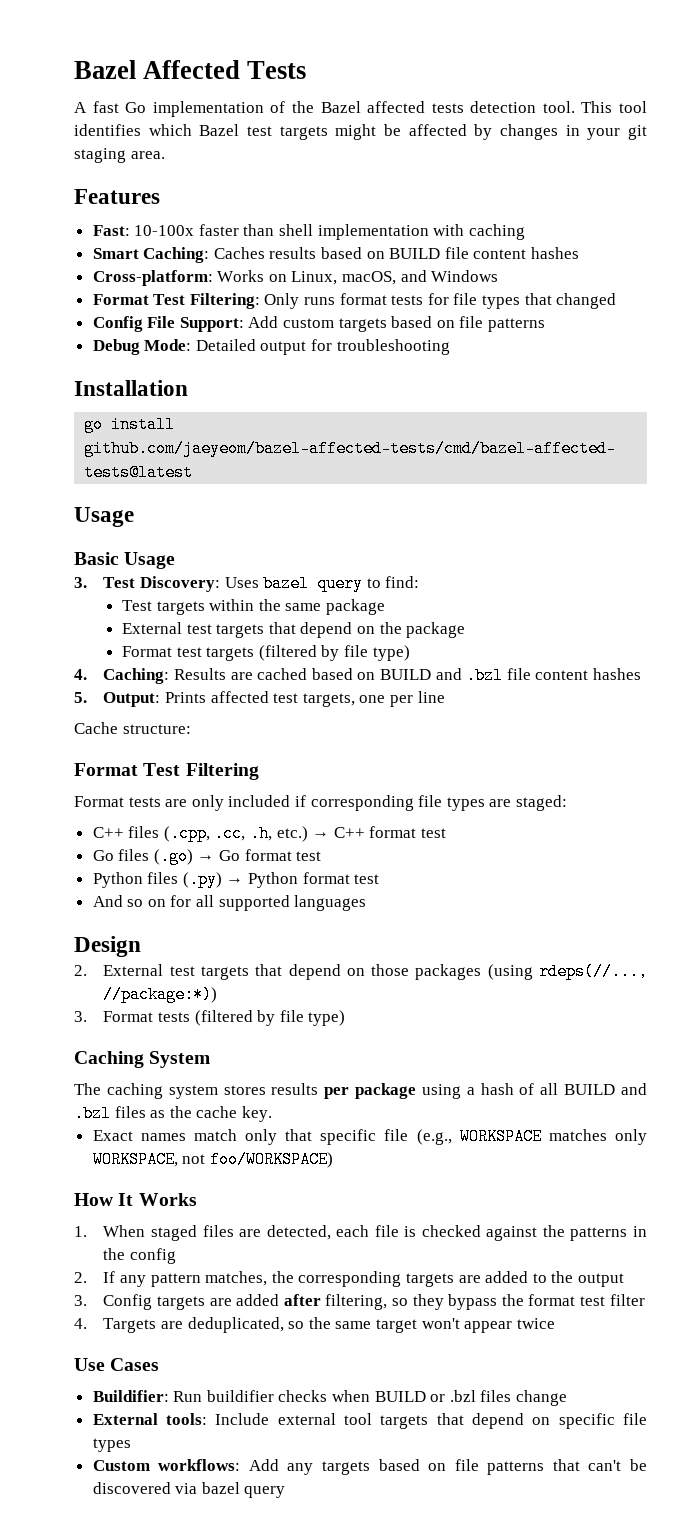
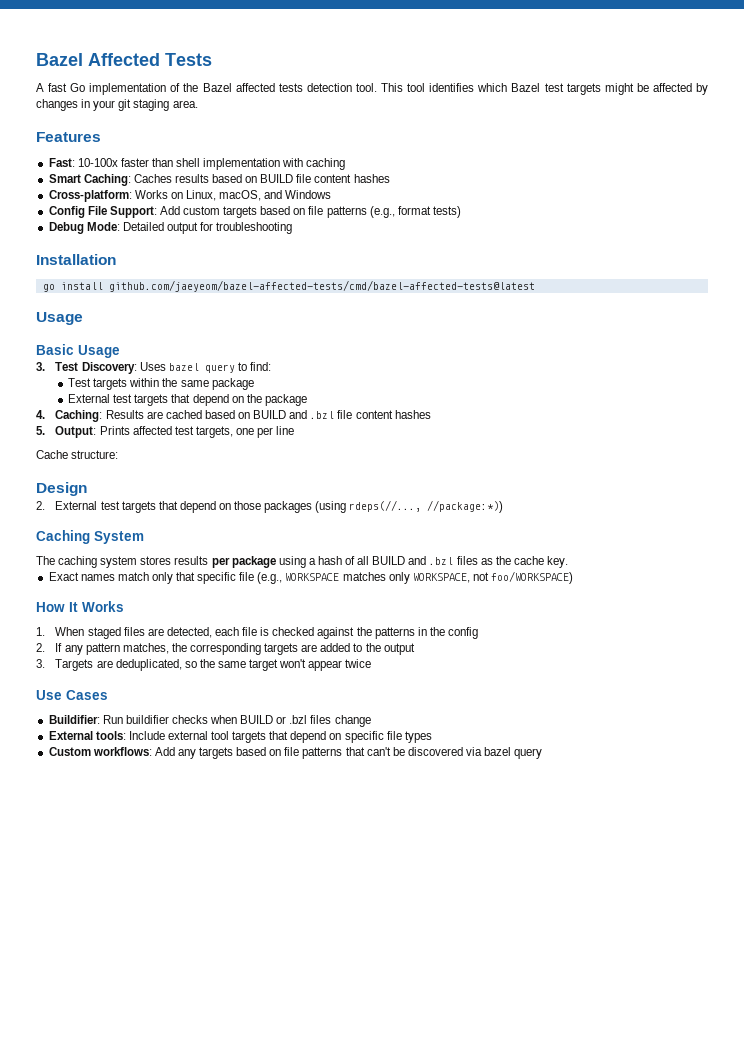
[92,293,617,309] // Format Test Filtering: Only runs format tests for file types that changed -> (332, 194) none
(546, 325) none -> [369,206,461,218] (e.g., format tests)
[122,645,410,661] // Format test targets (filtered by file type) -> (307, 400) none
[74,763,259,780] [74,795,567,811] [92,825,447,842] [92,848,322,865] [92,871,380,888] [92,895,367,911] // Format Test Filtering // Format tests are only included if corresponding file types are staged: // C++ files (.cpp, .cc, .h, etc.) → C++ format test // Go files (.go) → Go format test // Python files (.py) → Python format test // And so on for all supported languages -> (119, 454) none
[74,1010,346,1026] // 3. Format tests (filtered by file type) -> (504, 506) none
[103,1294,645,1310] [74,1318,87,1329] Config targets are added after filtering, so they bypass the format test filter // 4. -> (45, 663) none

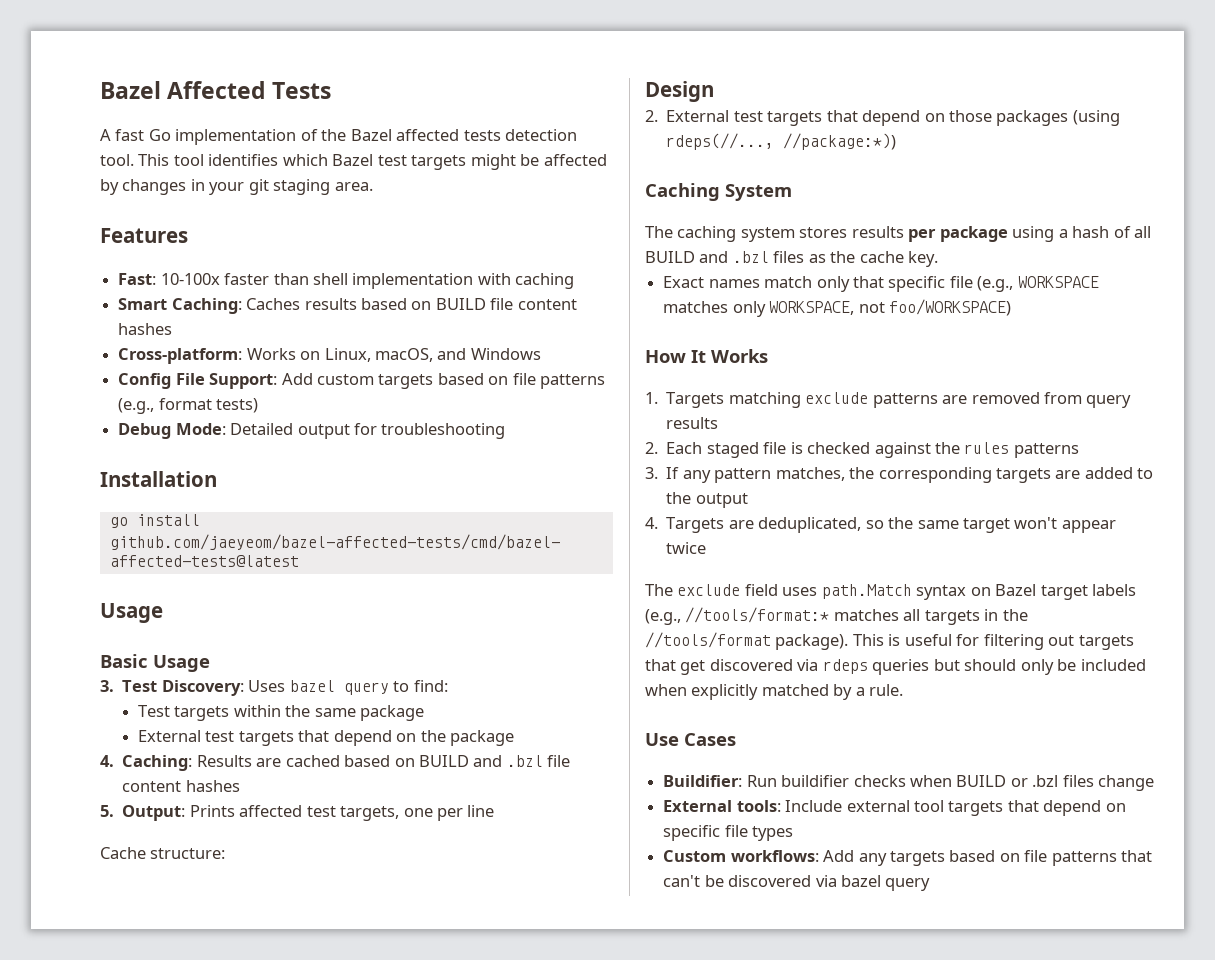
[55,627,239,639] When staged files are detected, each -> [666,392,1132,408] [666,417,719,429] [645,442,759,458] Targets matching exclude patterns are removed from query results // 2. Each staged
[374,627,478,639] [36,643,45,652] patterns in the config // 2. -> [964,442,1079,458] [645,467,658,479] rules patterns // 3.
[36,659,45,668] 3. -> [645,517,658,529] 4.
(372, 663) none -> [645,584,1137,600] [645,607,1028,625] [645,632,1134,650] [645,659,1146,675] [645,684,904,700] // The exclude field uses path.Match syntax on Bazel target labels (e.g., //tools/format:* matches all targets in the //tools/format package). This is useful for filtering out targets that get discovered via rdeps queries but should only be included when explicitly matched by a rule.

